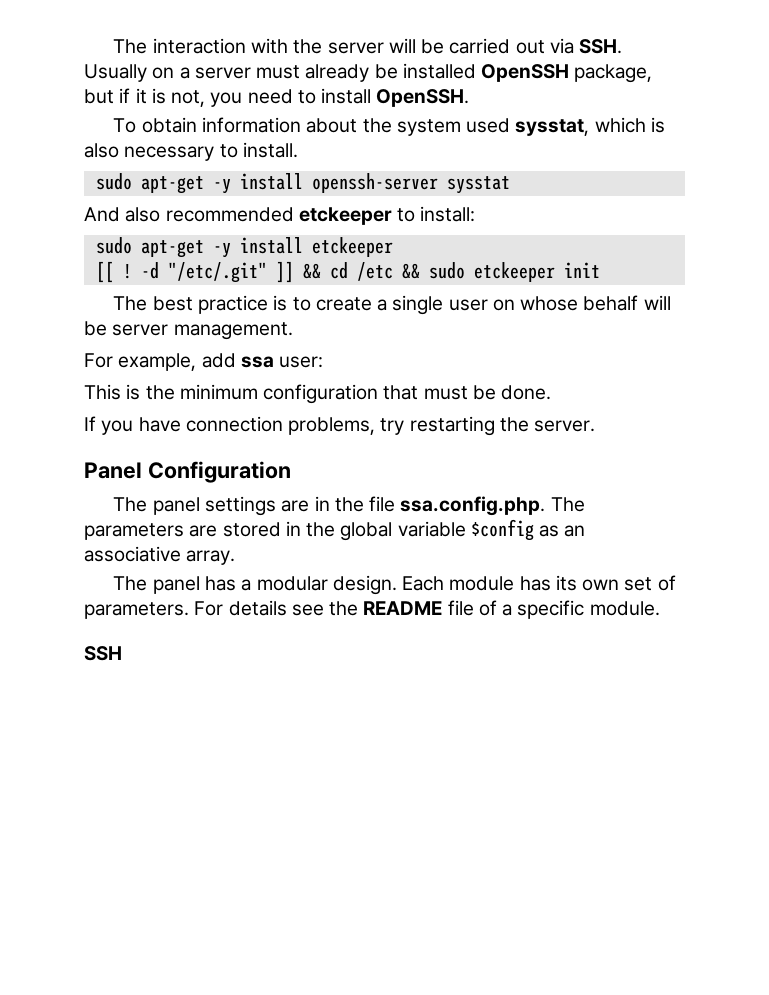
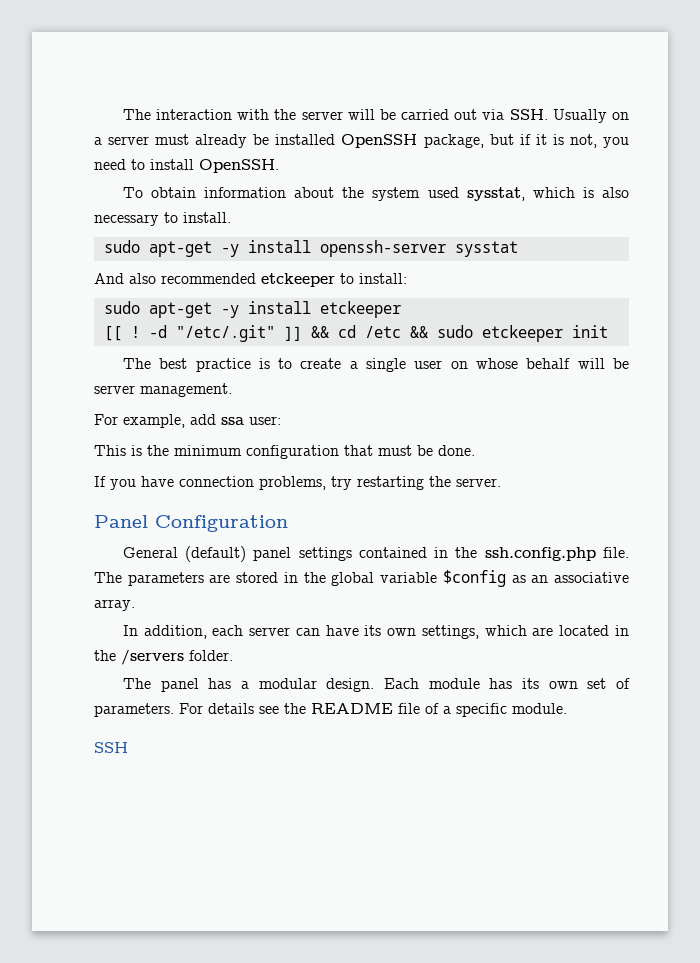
[113,497,148,512] The -> [122,546,247,562] General (default)
[281,496,546,516] are in the file ssa.config.php. -> [358,547,630,561] contained in the ssh.config.php file.
(236, 557) none -> [122,625,629,639] [94,649,233,665] // In addition, each server can have its own settings, which are located in the /servers folder.

